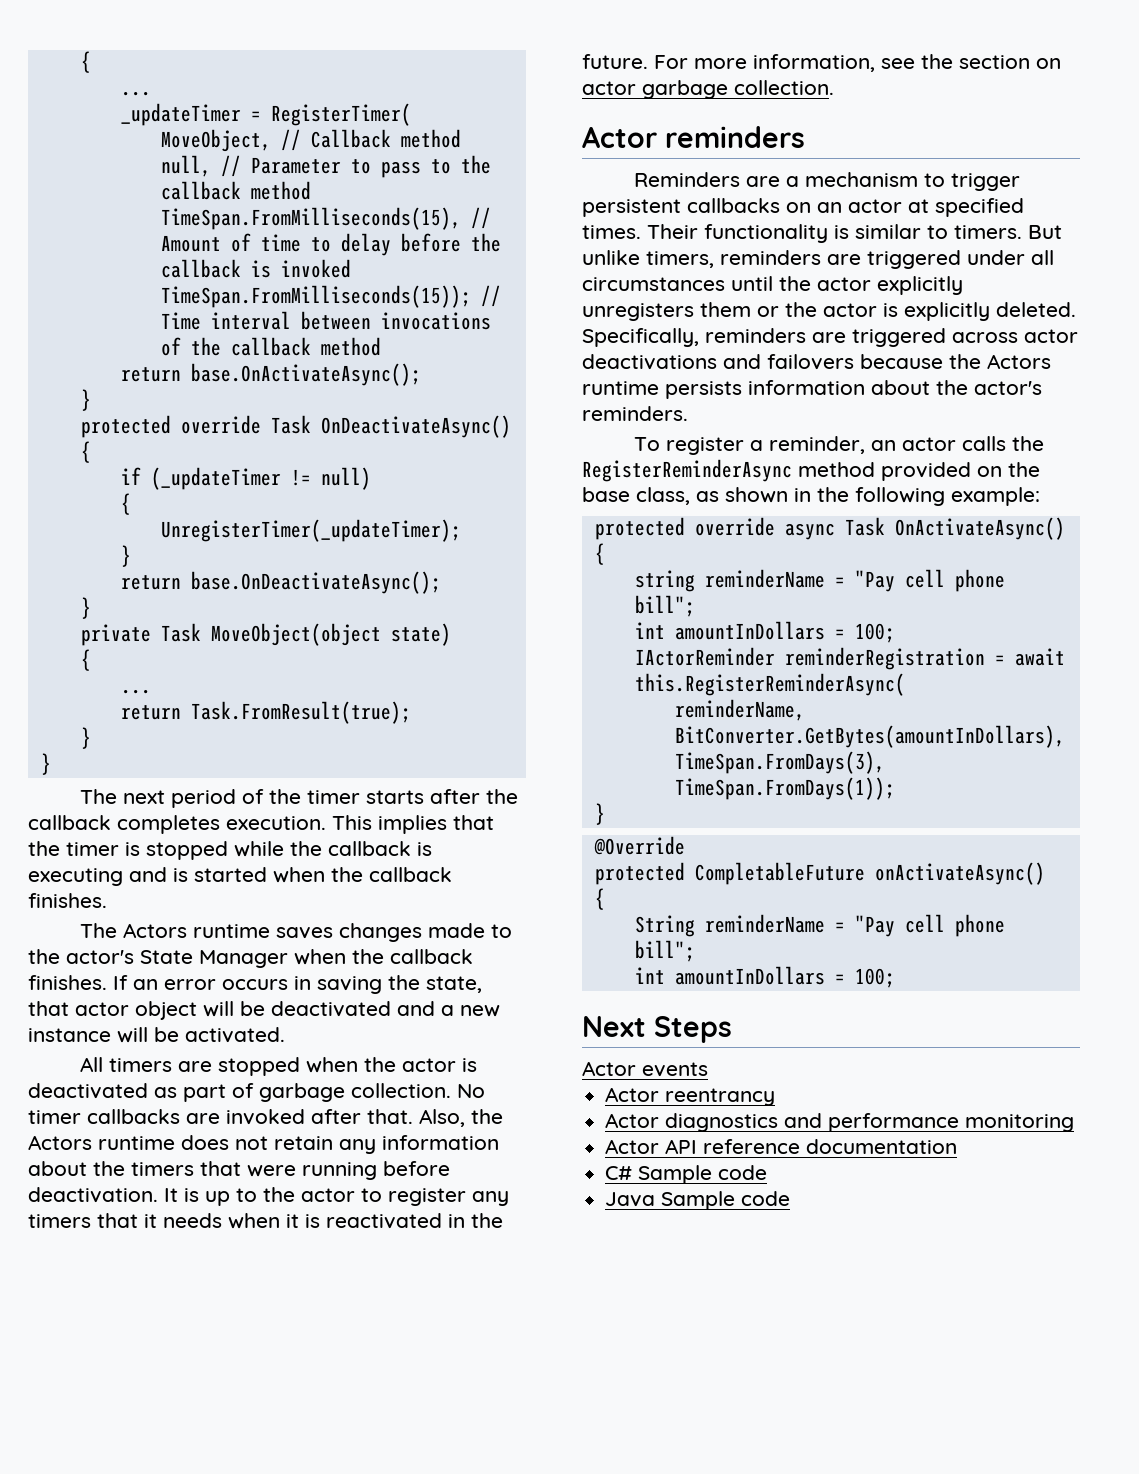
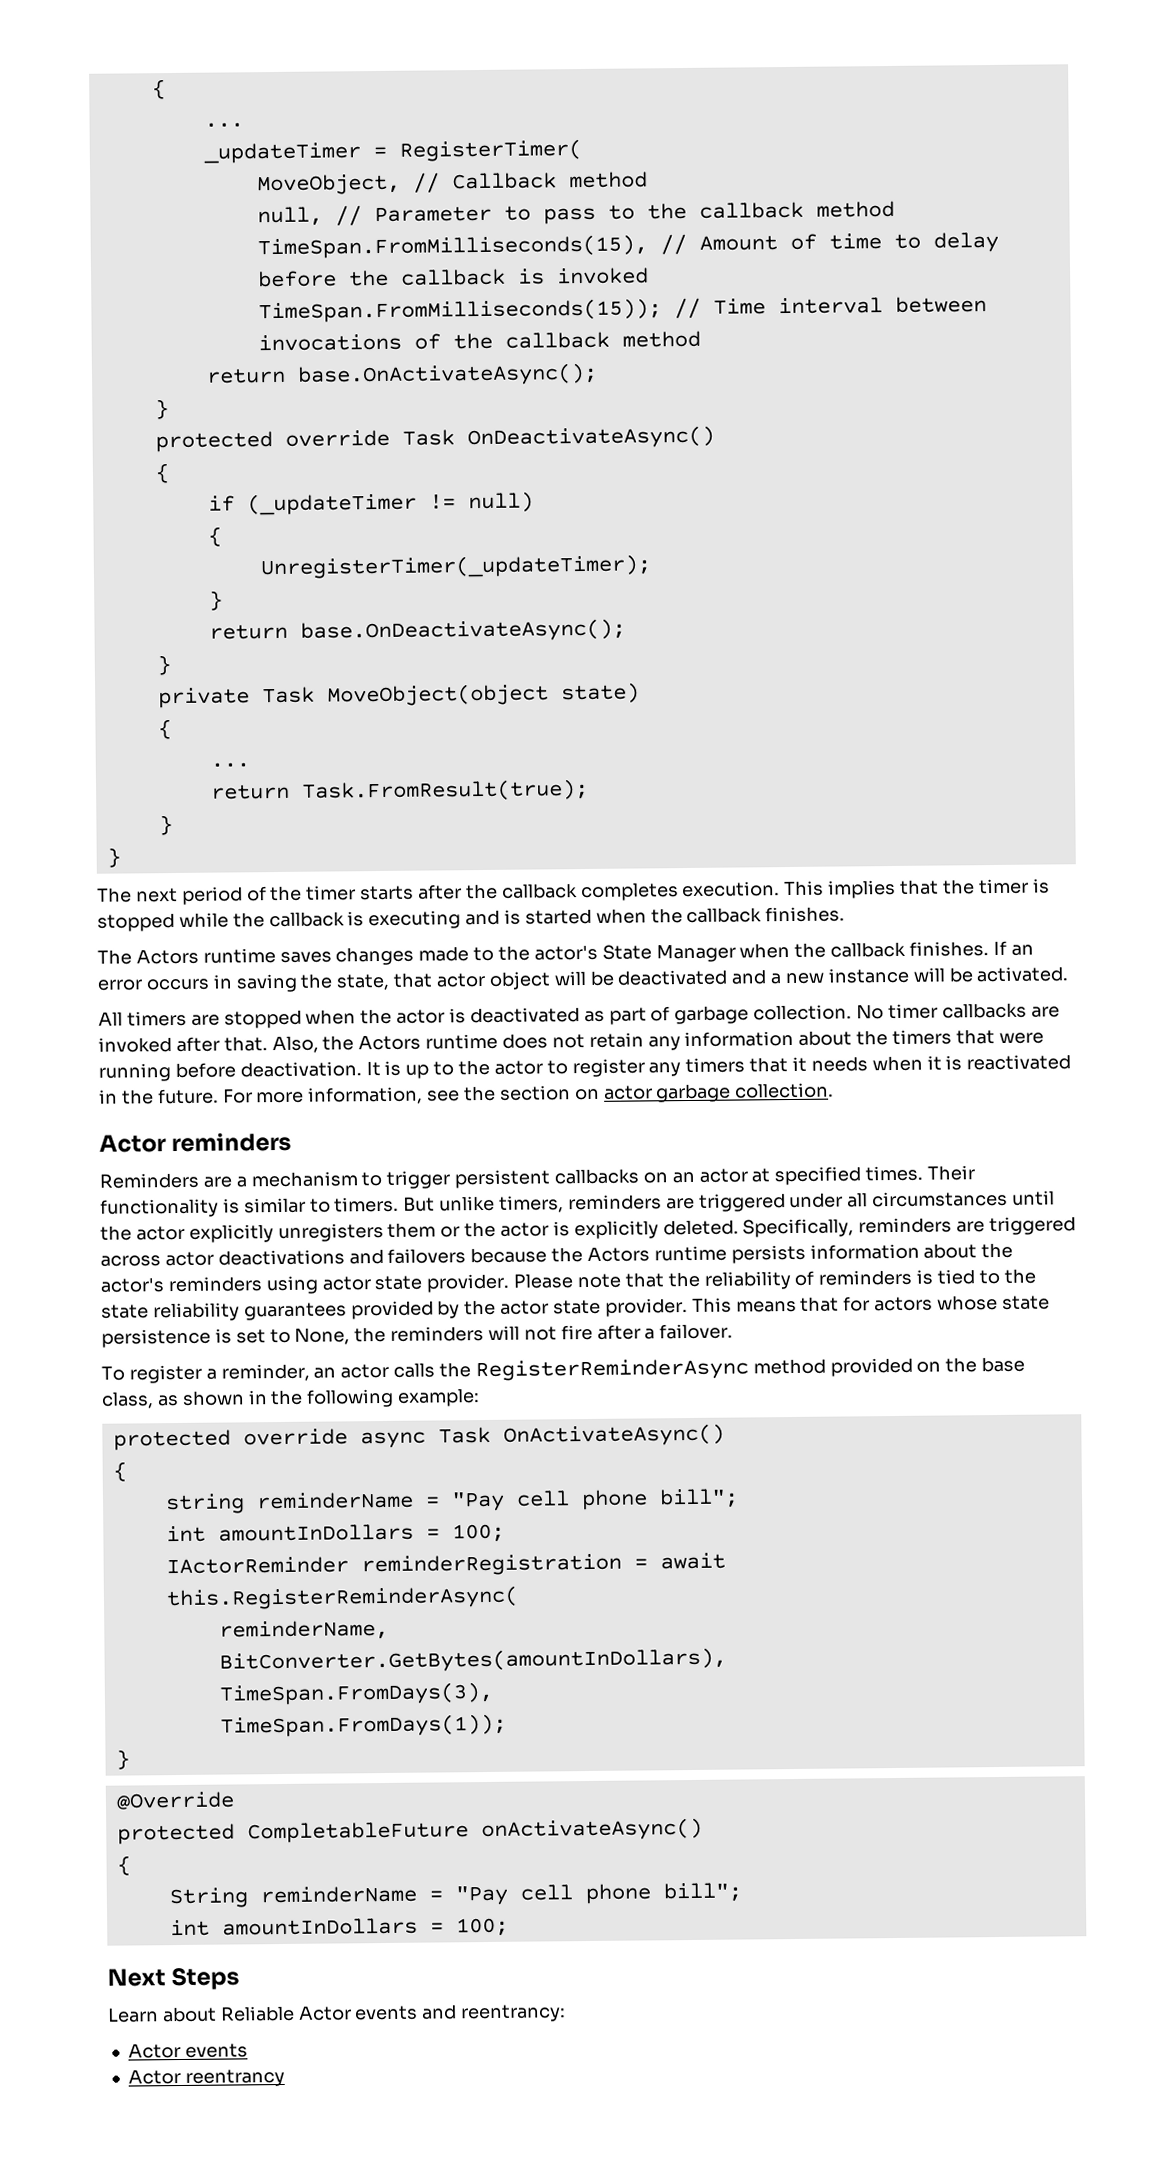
[582,406,688,421] reminders. -> [167,1268,1036,1295] [101,1294,1050,1322] [101,1323,734,1348] reminders using actor state provider. Please note that the reliability of reminders is tied to the state reliability guarantees provided by the actor state provider. This means that for actors whose state persistence is set to None, the reminders will not fire after a failover.
[582,1061,708,1077] [605,1087,776,1106] [605,1113,1075,1132] [605,1139,958,1154] [605,1165,768,1184] [605,1191,791,1210] Actor events // Actor reentrancy // Actor diagnostics and performance monitoring // Actor API reference documentation // C# Sample code // Java Sample code -> [107,2004,567,2023] [127,2043,248,2059] [127,2068,285,2087] Learn about Reliable Actor events and reentrancy: // Actor events // Actor reentrancy

